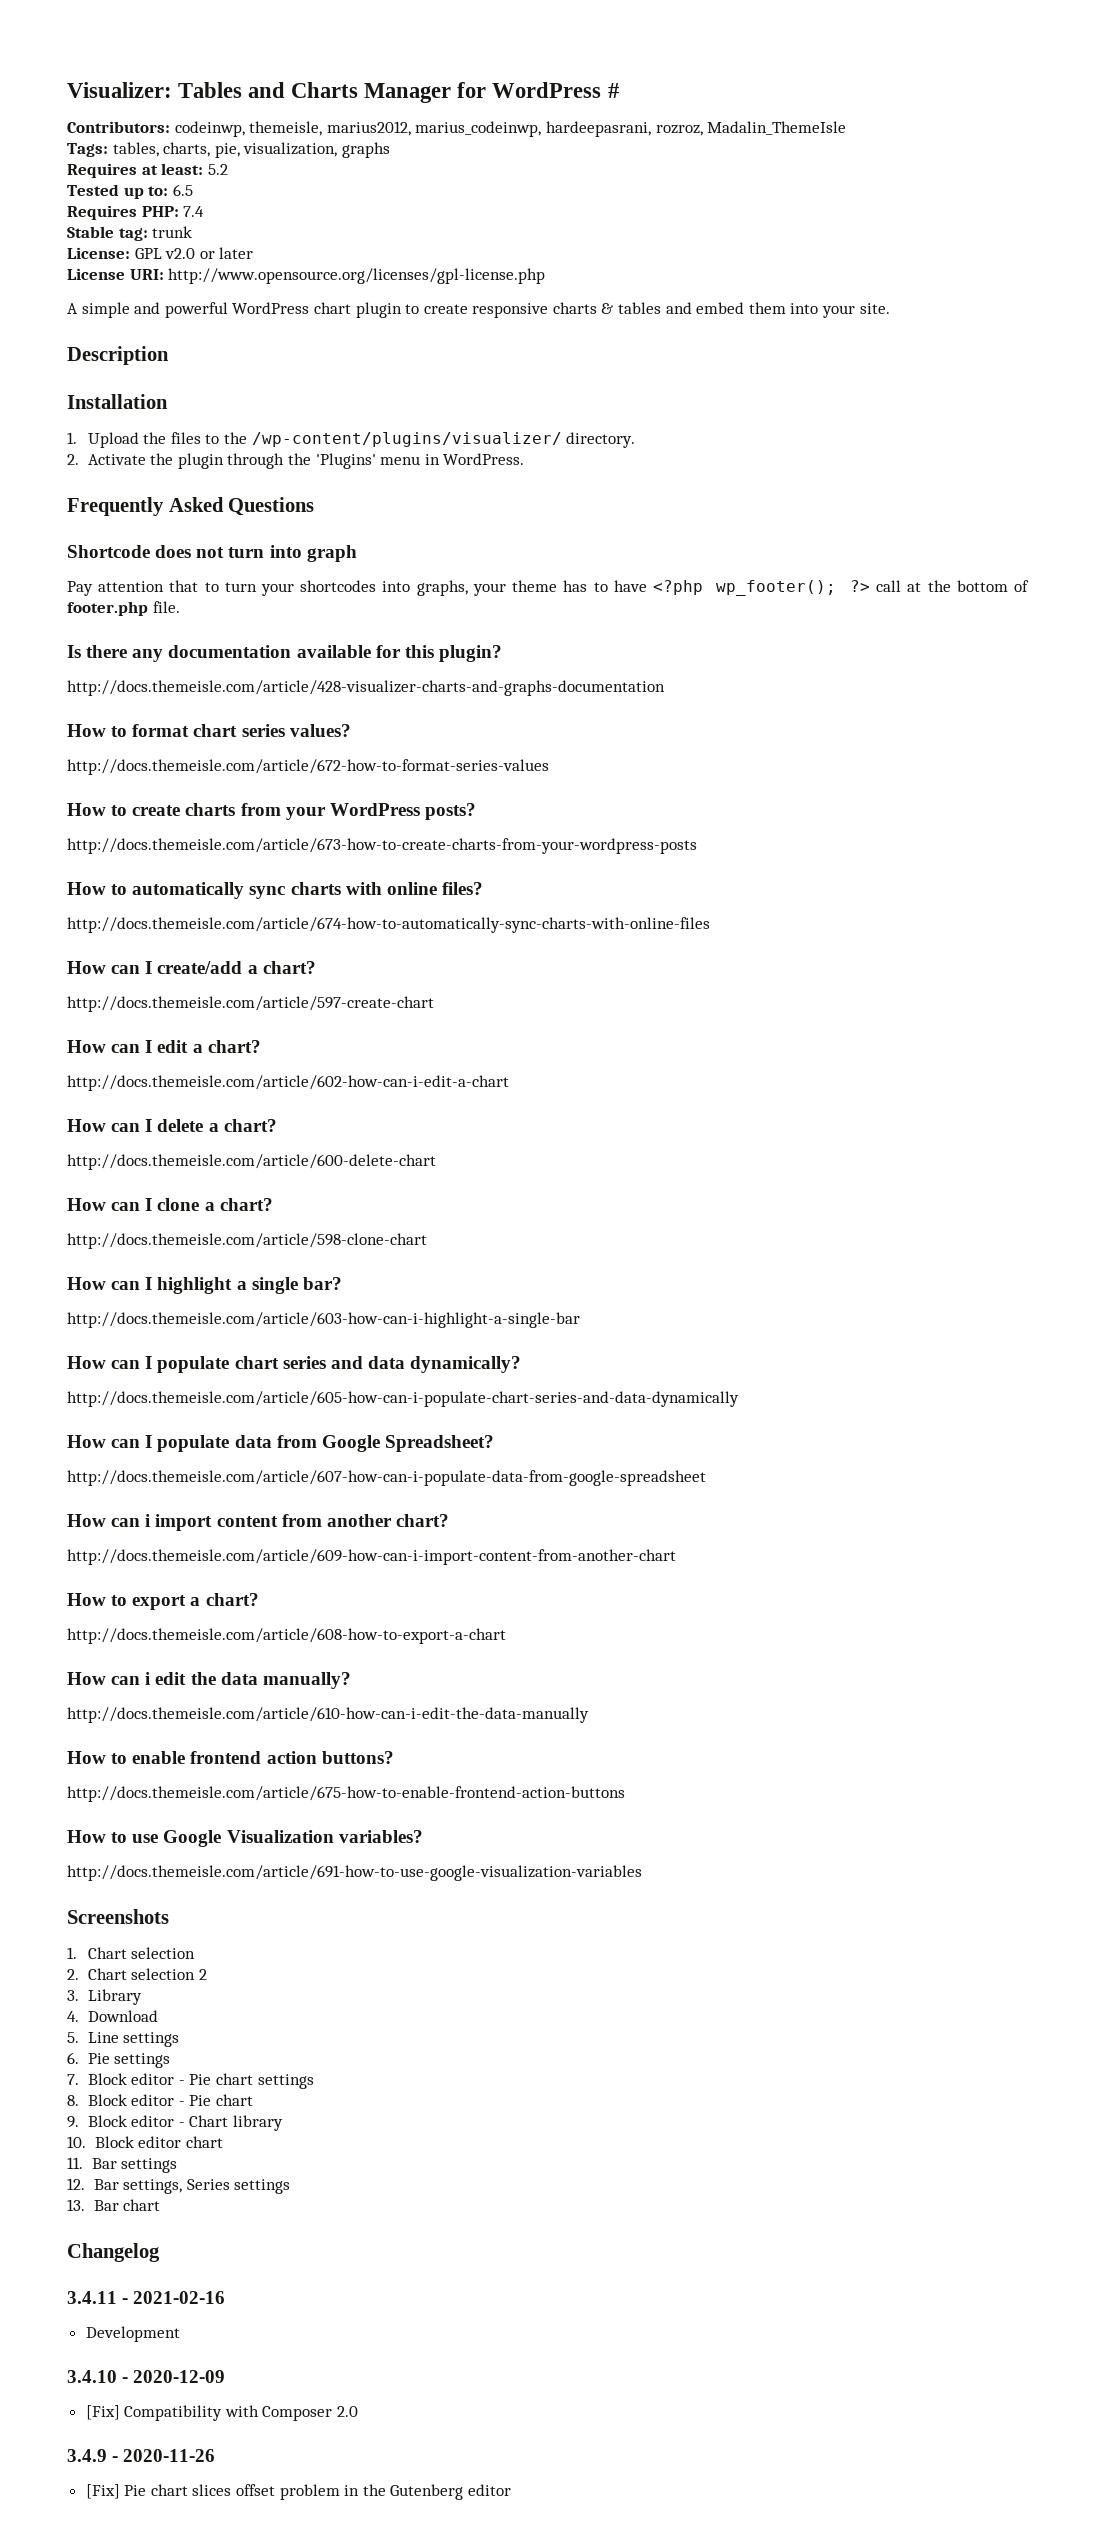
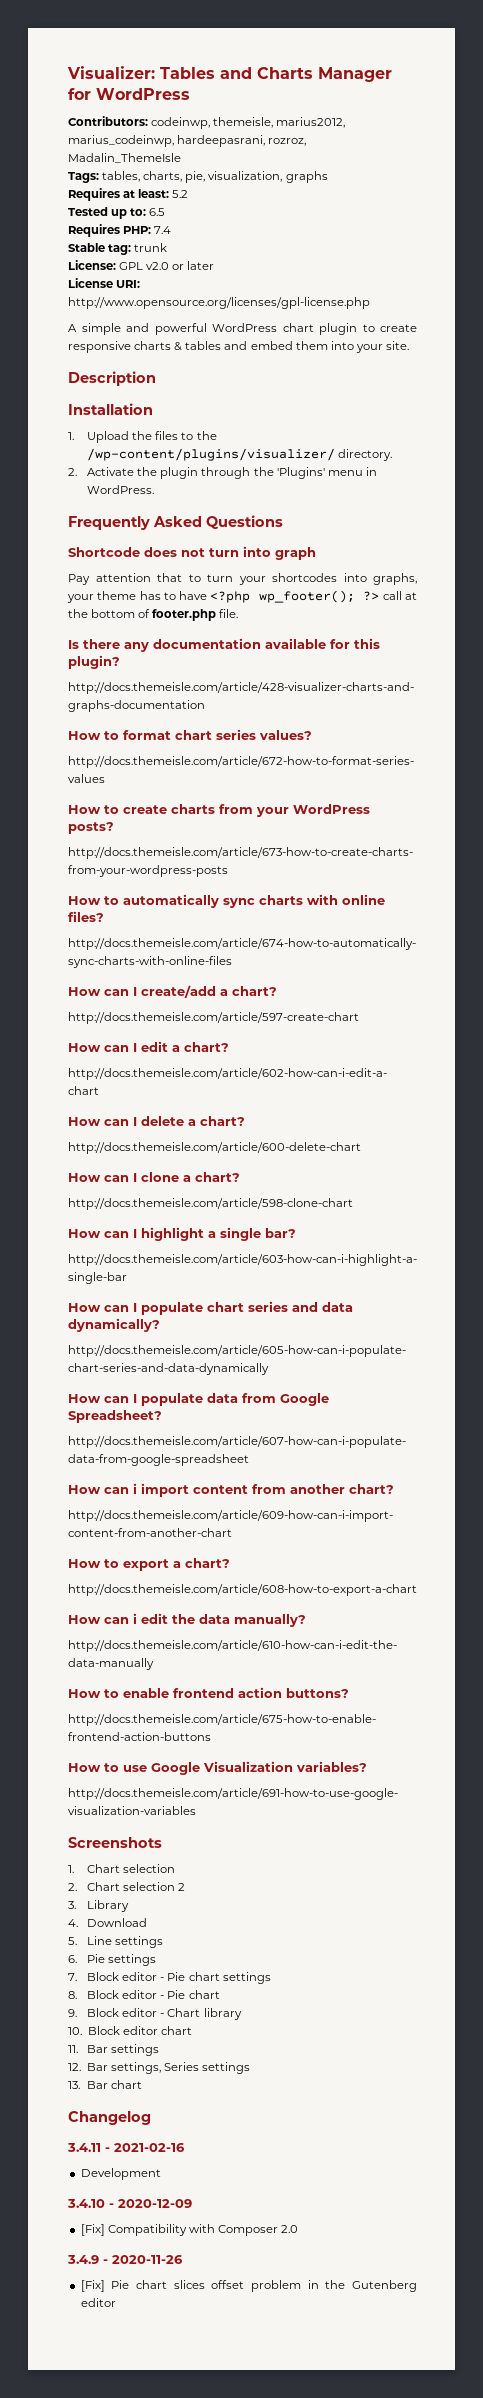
[607,83,619,98] # -> (190, 94) none

